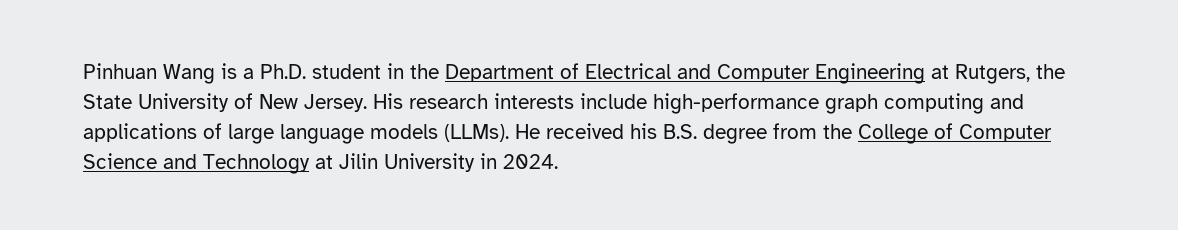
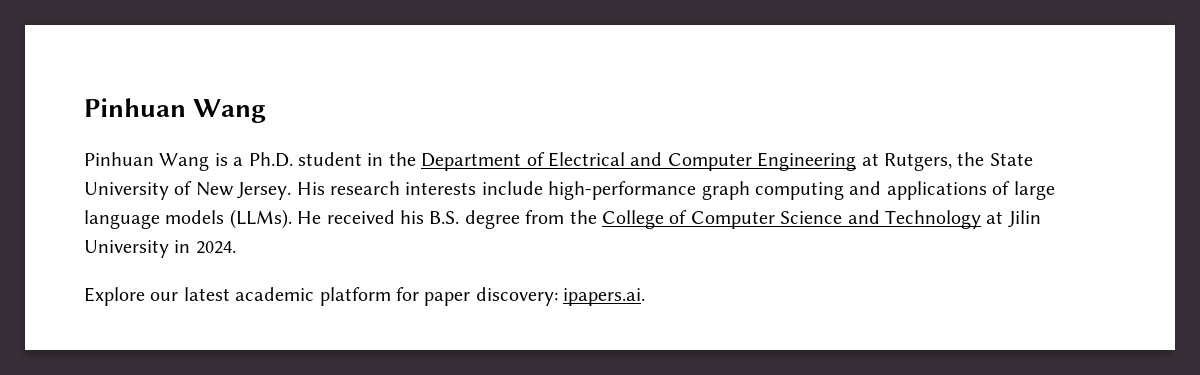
[83,63,215,84] Pinhuan Wang -> [84,98,267,123] [84,152,210,171] Pinhuan Wang // Pinhuan Wang
(558, 161) none -> [84,287,646,306] // Explore our latest academic platform for paper discovery: ipapers.ai.

